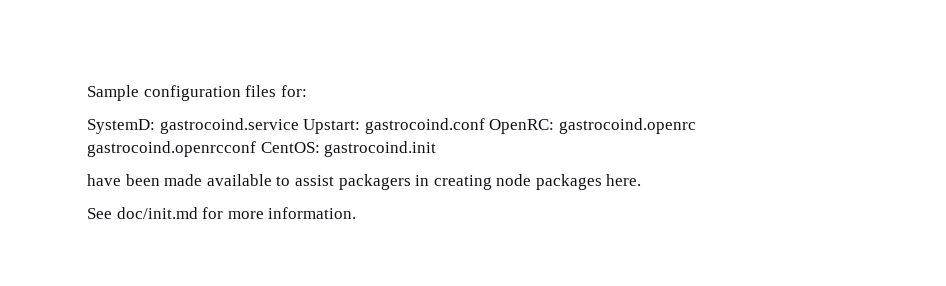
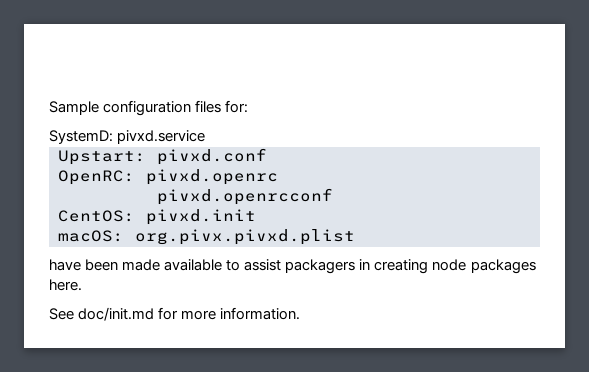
[159,118,696,134] [87,141,437,157] gastrocoind.service Upstart: gastrocoind.conf OpenRC: gastrocoind.openrc gastrocoind.openrcconf CentOS: gastrocoind.init -> [117,130,206,144] [58,148,267,165] [58,169,278,185] [157,188,333,205] [58,209,256,225] [58,229,355,245] pivxd.service // Upstart: pivxd.conf // OpenRC: pivxd.openrc // pivxd.openrcconf // CentOS: pivxd.init // macOS: org.pivx.pivxd.plist

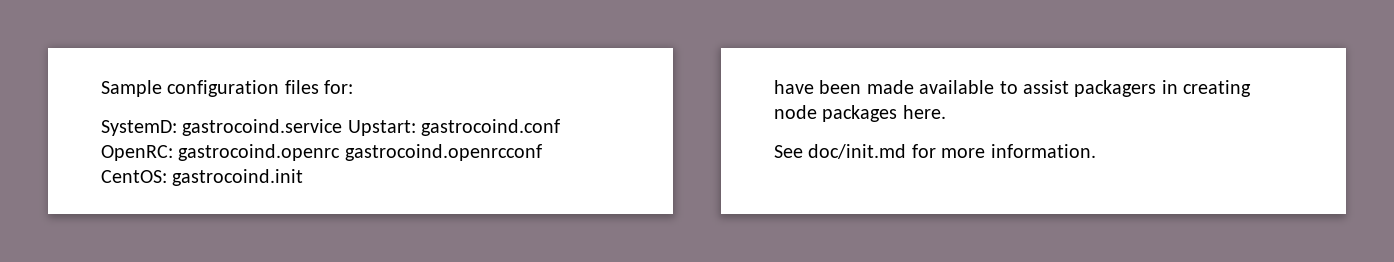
[117,130,206,144] [58,148,267,165] [58,169,278,185] [157,188,333,205] [58,209,256,225] [58,229,355,245] pivxd.service // Upstart: pivxd.conf // OpenRC: pivxd.openrc // pivxd.openrcconf // CentOS: pivxd.init // macOS: org.pivx.pivxd.plist -> [182,119,561,136] [101,144,542,161] [101,169,304,186] gastrocoind.service Upstart: gastrocoind.conf OpenRC: gastrocoind.openrc gastrocoind.openrcconf CentOS: gastrocoind.init

